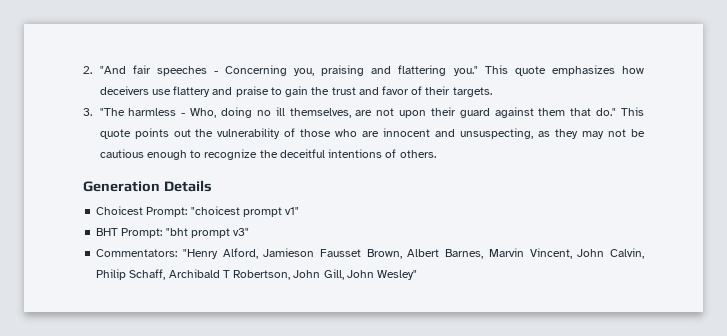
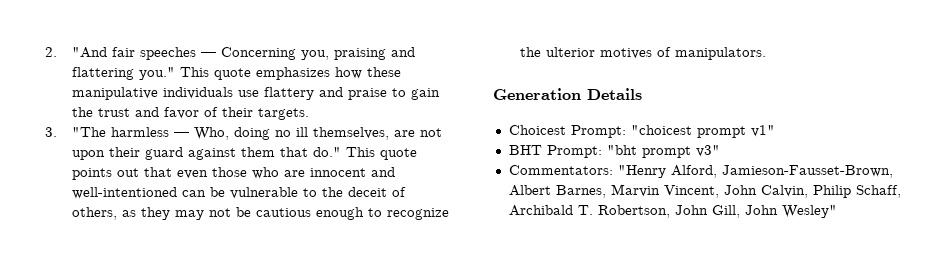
[213,71,218,74] - -> [201,52,217,57] —
[99,86,149,95] deceivers -> [367,67,402,77] [72,87,234,100] these manipulative individuals
[181,113,186,116] - -> [174,132,190,137] —
[195,128,296,139] the vulnerability of -> [144,167,209,179] that even
[460,128,534,139] unsuspecting, -> [72,187,407,199] [72,207,118,220] well-intentioned can be vulnerable to the deceit of others,
[279,149,436,158] deceitful intentions of others. -> [546,47,767,60] ulterior motives of manipulators.
[263,248,402,259] Jamieson Fausset Brown, -> [721,165,893,178] Jamieson-Fausset-Brown,
[222,270,230,278] T -> [577,205,593,215] T.

